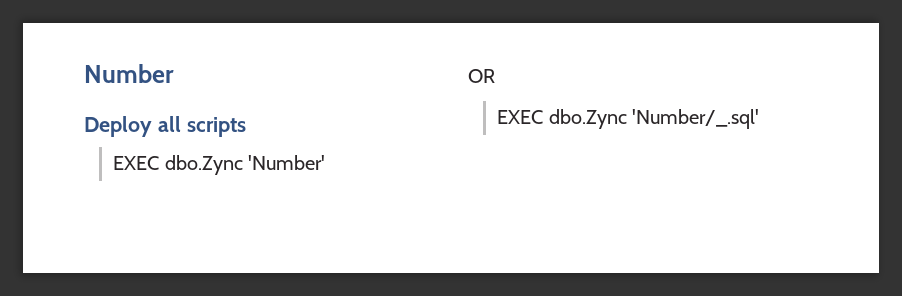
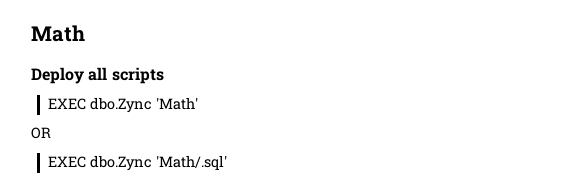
[84,64,174,83] Number -> [31,25,85,42] Math
[248,155,326,170] 'Number' -> [155,97,198,110] 'Math'
[632,109,760,129] 'Number/_.sql' -> [155,155,227,170] 'Math/.sql'

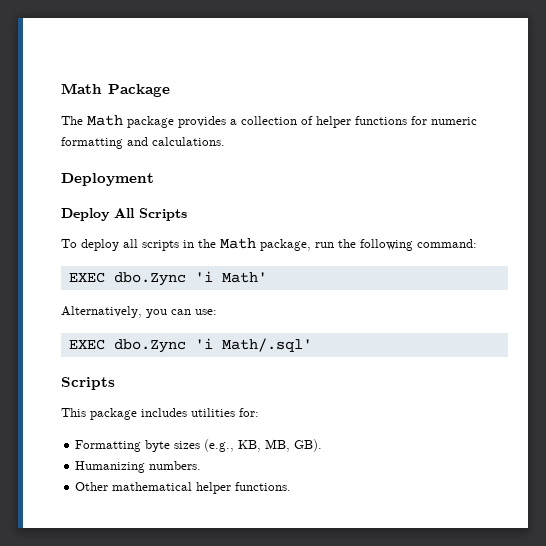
[31,25,85,42] [31,67,164,84] [47,97,198,113] [31,127,51,139] [47,155,227,171] Math // Deploy all scripts // EXEC dbo.Zync 'Math' // OR // EXEC dbo.Zync 'Math/.sql' -> [61,83,170,97] [61,115,477,128] [61,137,225,149] [61,173,154,186] [61,208,187,221] [61,238,477,251] [68,271,267,286] [61,306,217,318] [68,338,312,353] [61,377,115,390] [61,408,259,420] [75,439,323,452] [75,461,202,473] [75,482,292,494] Math Package // The Math package provides a collection of helper functions for numeric formatting and calculations. // Deployment // Deploy All Scripts // To deploy all scripts in the Math package, run the following command: // EXEC dbo.Zync 'i Math' // Alternatively, you can use: // EXEC dbo.Zync 'i Math/.sql' // Scripts // This package includes utilities for: // Formatting byte sizes (e.g., KB, MB, GB). // Humanizing numbers. // Other mathematical helper functions.

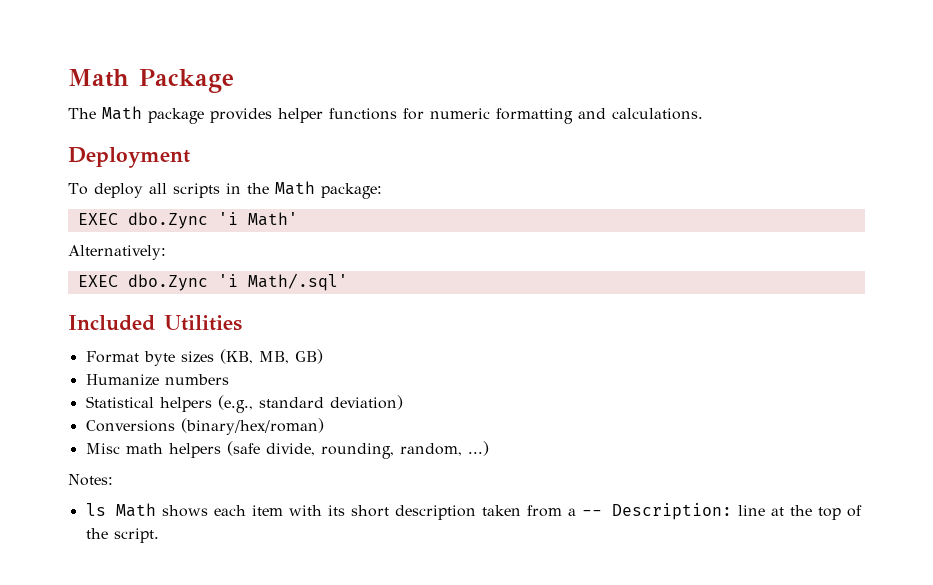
[230,116,313,125] a collection of -> (272, 115) none
[61,208,187,221] // Deploy All Scripts -> (190, 157) none
[260,239,477,251] package, run the following command: -> [320,183,382,199] package:
[61,306,217,318] Alternatively, you can use: -> [68,245,166,260] Alternatively:
[61,377,115,390] [61,408,259,420] [75,439,323,452] [75,461,202,473] [75,482,292,494] Scripts // This package includes utilities for: // Formatting byte sizes (e.g., KB, MB, GB). // Humanizing numbers. // Other mathematical helper functions. -> [68,315,242,331] [85,349,323,366] [85,374,229,386] [85,395,403,413] [85,418,324,435] [85,441,489,459] [68,474,113,486] [85,503,862,520] [85,528,159,543] Included Utilities // Format byte sizes (KB, MB, GB) // Humanize numbers // Statistical helpers (e.g., standard deviation) // Conversions (binary/hex/roman) // Misc math helpers (safe divide, rounding, random, ...) // Notes: // ls Math shows each item with its short description taken from a -- Description: line at the top of the script.

